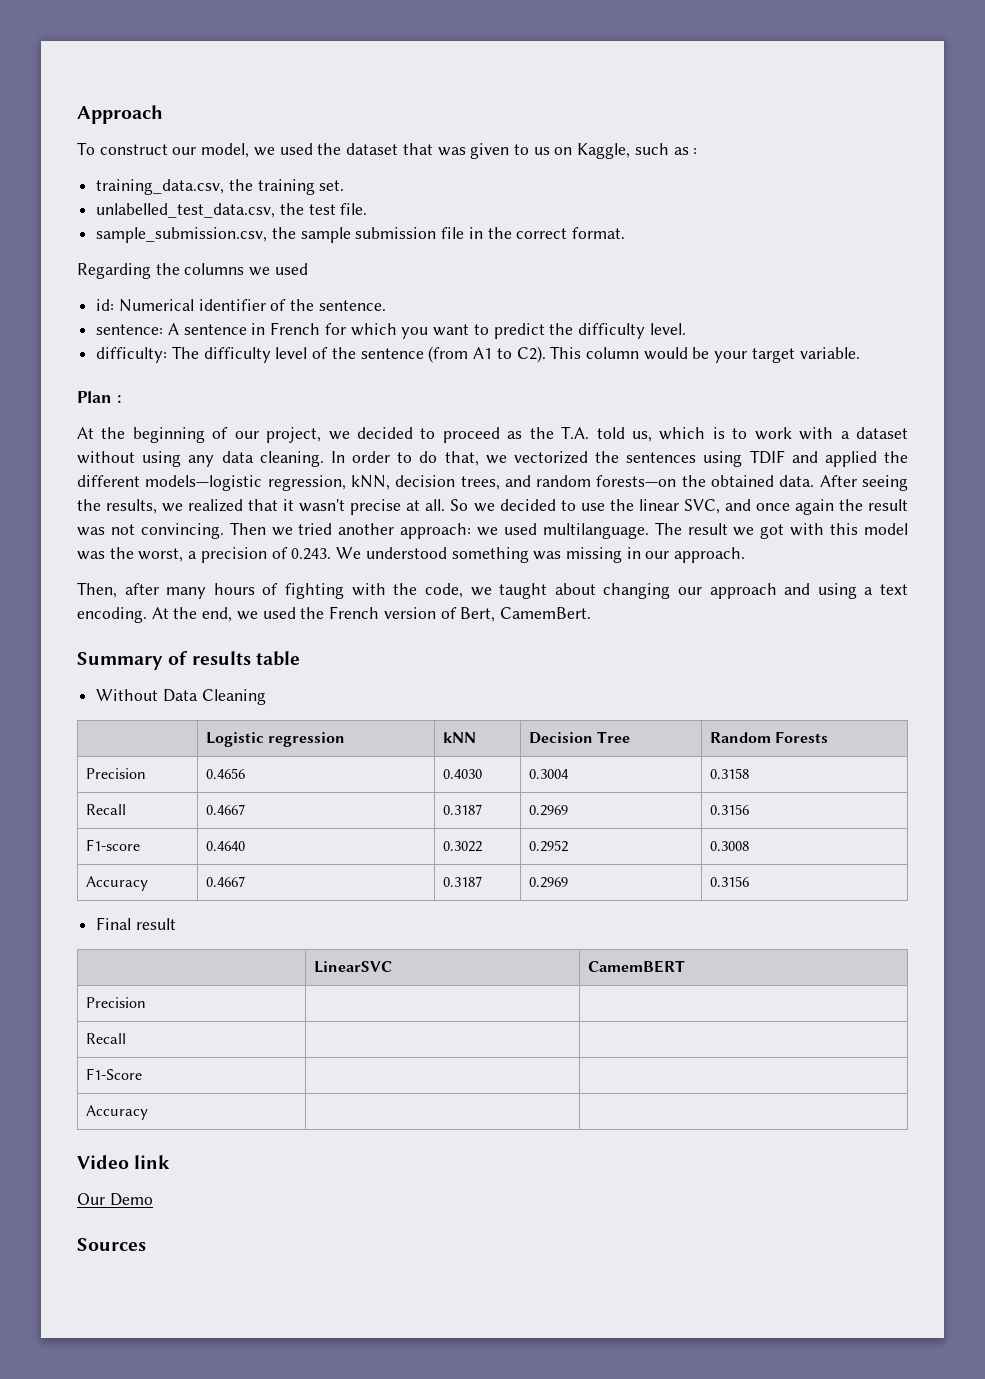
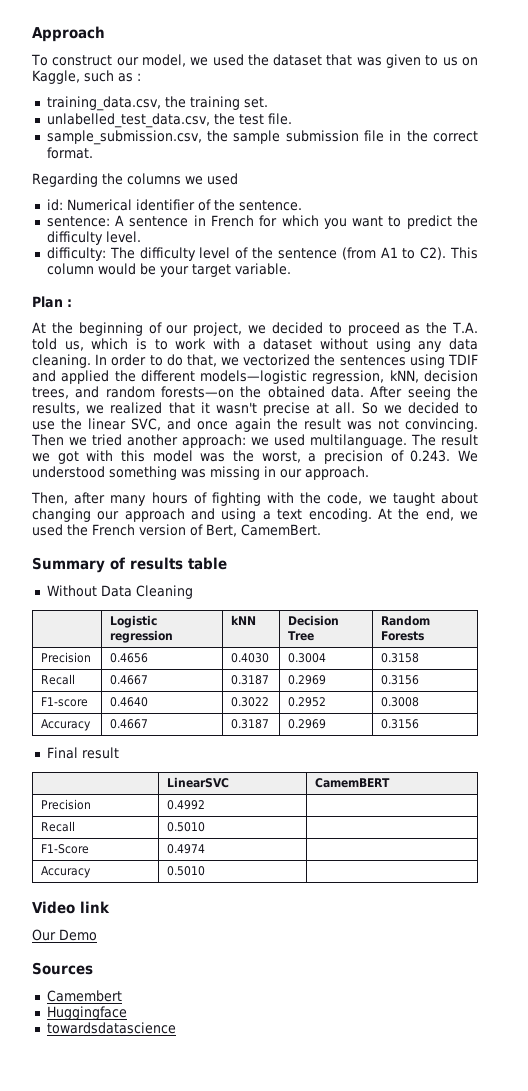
[86,1033,127,1044] | // Recall | -> [167,800,206,810] [41,821,76,832] [167,822,206,832] 0.4992 | // Recall | 0.5010
[86,1105,149,1120] | // Accuracy | -> [167,844,206,854] [41,866,92,878] [167,866,206,876] 0.4974 | // Accuracy | 0.5010
(146, 1244) none -> [46,990,122,1002] [46,1006,127,1020] [46,1022,176,1034] // Camembert // Huggingface // towardsdatascience

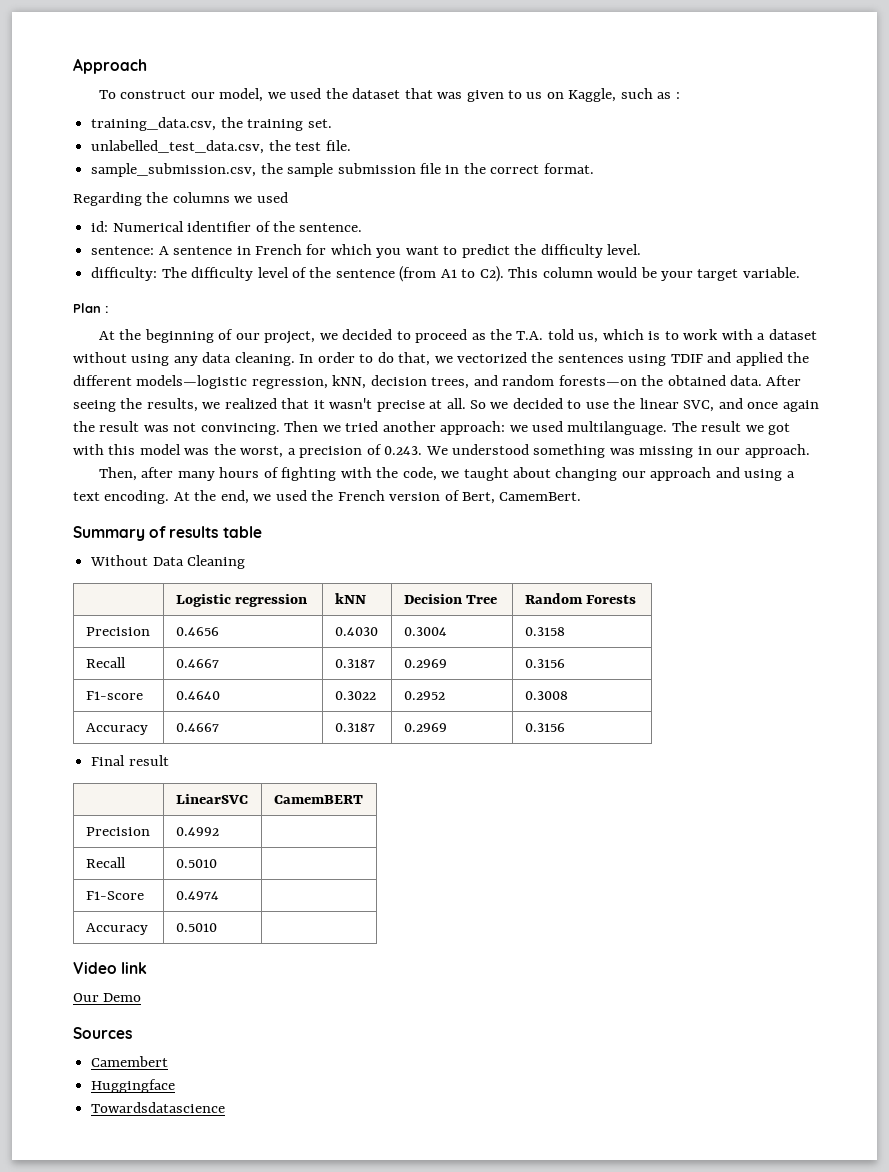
[46,1022,176,1034] towardsdatascience -> [91,1102,226,1113] Towardsdatascience

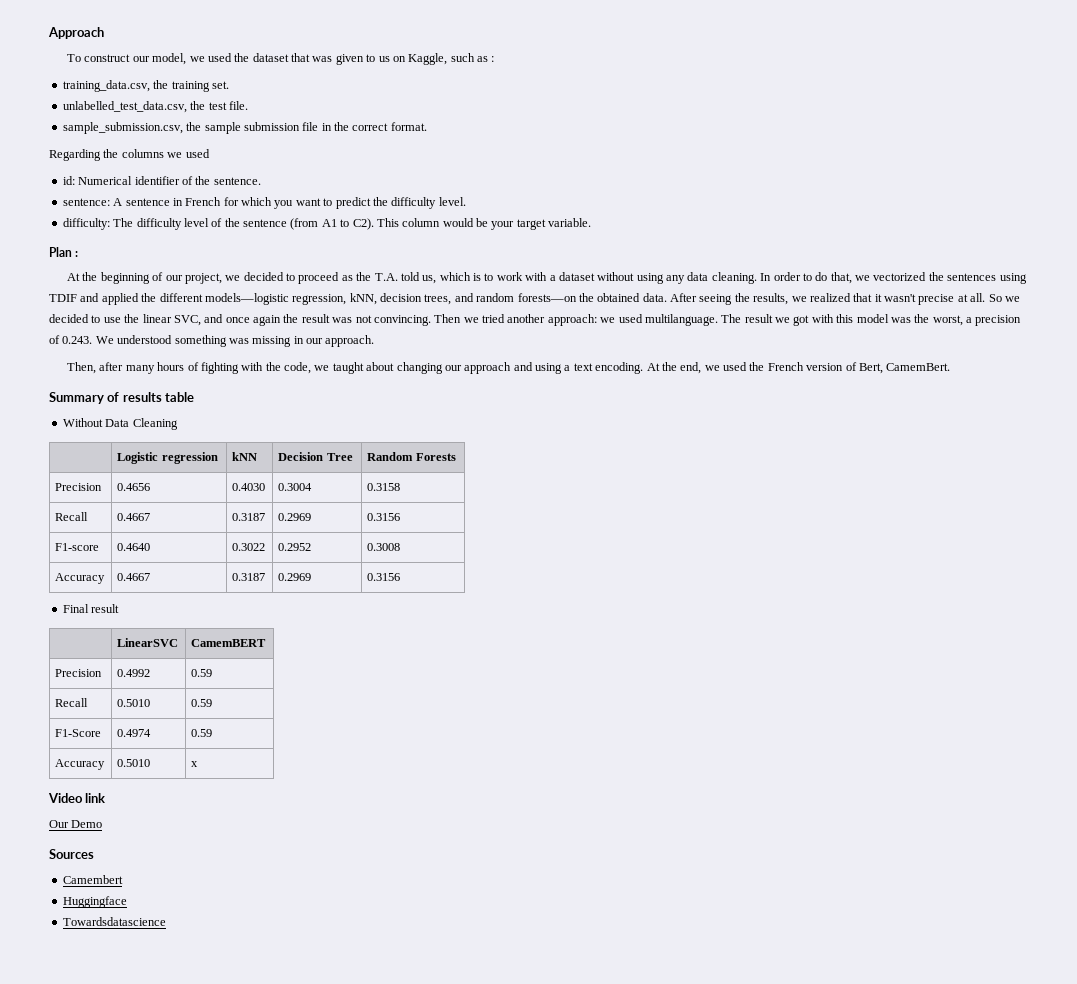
(219, 831) none -> [191,669,213,677] 0.59
(217, 863) none -> [191,699,213,707] 0.59
(219, 895) none -> [191,729,213,737] 0.59
(217, 927) none -> [191,761,199,767] x

